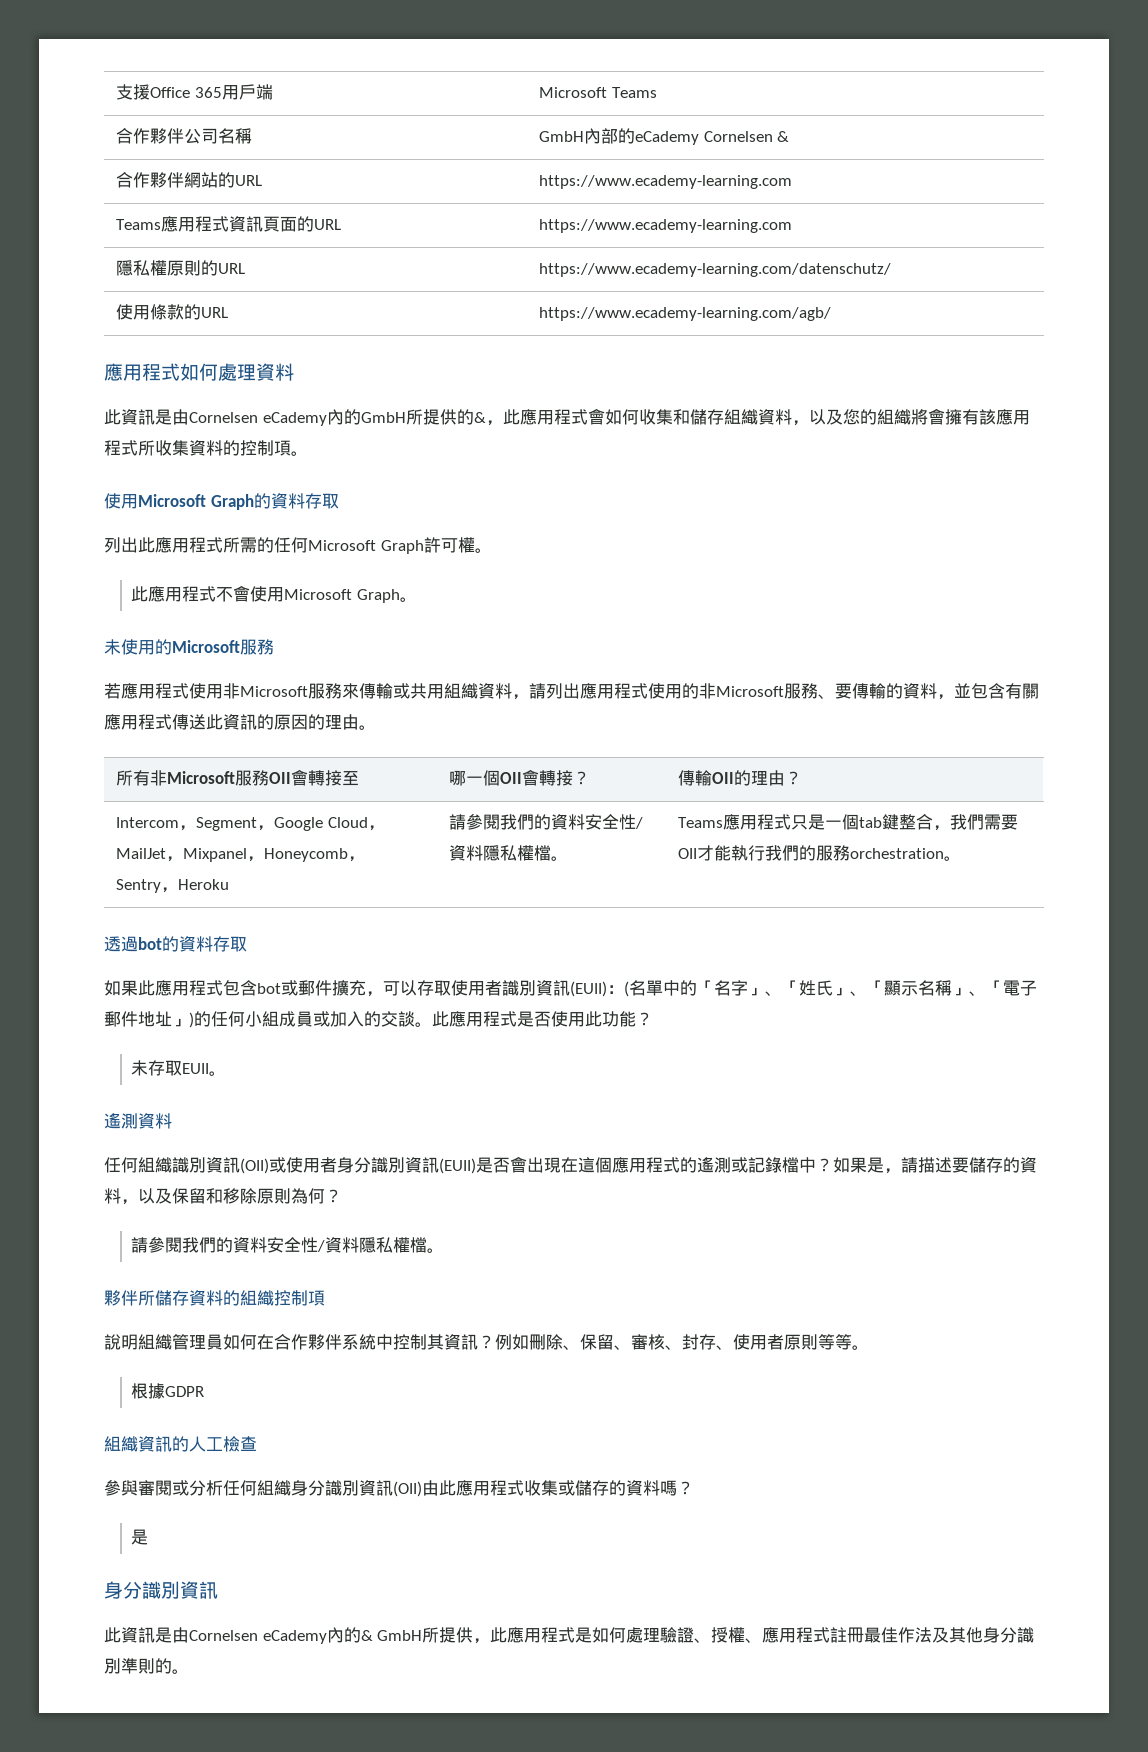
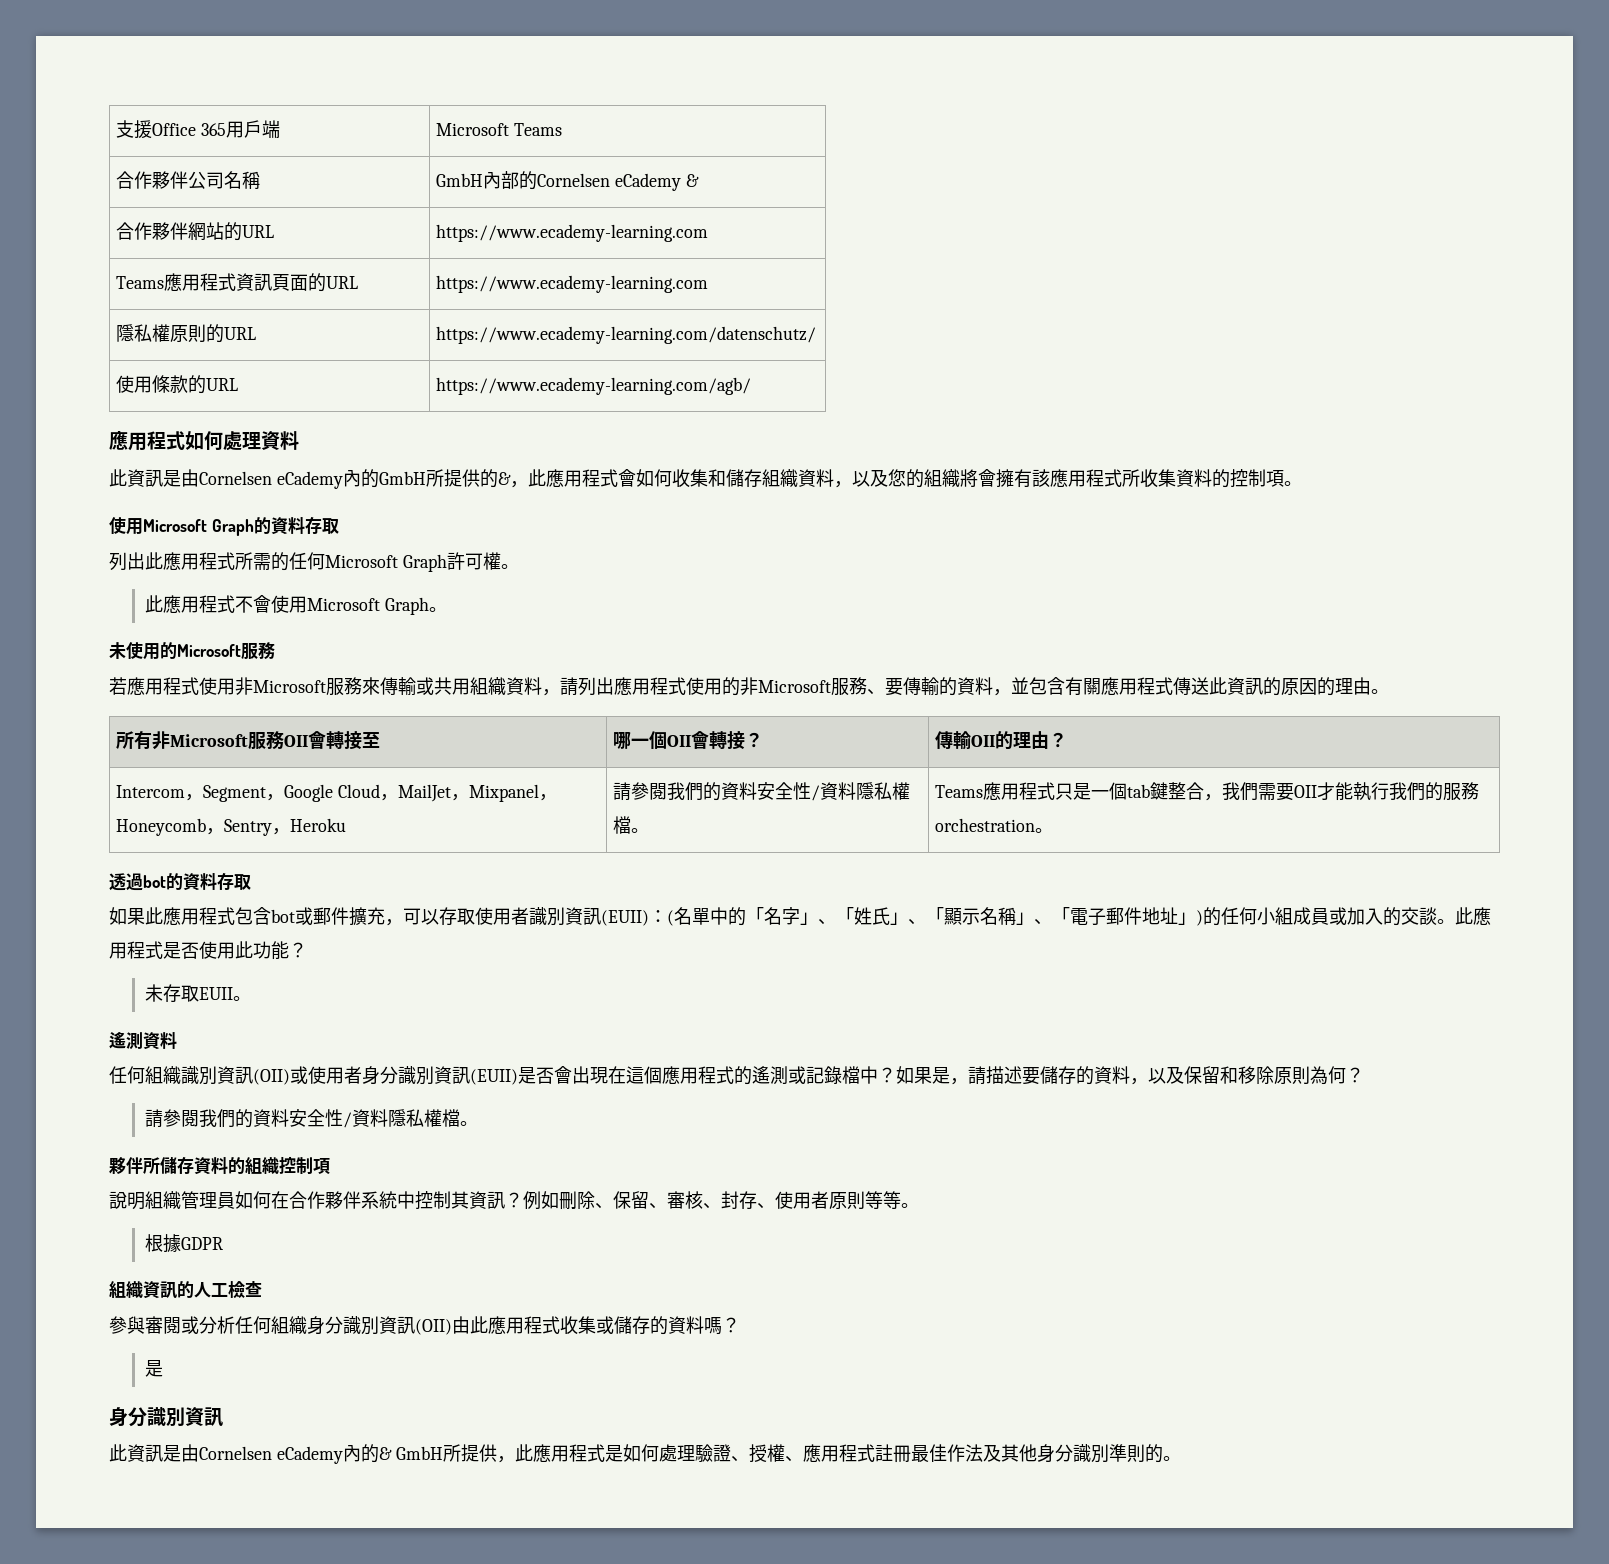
[635,131,773,145] eCademy Cornelsen -> [537,173,682,191] Cornelsen eCademy

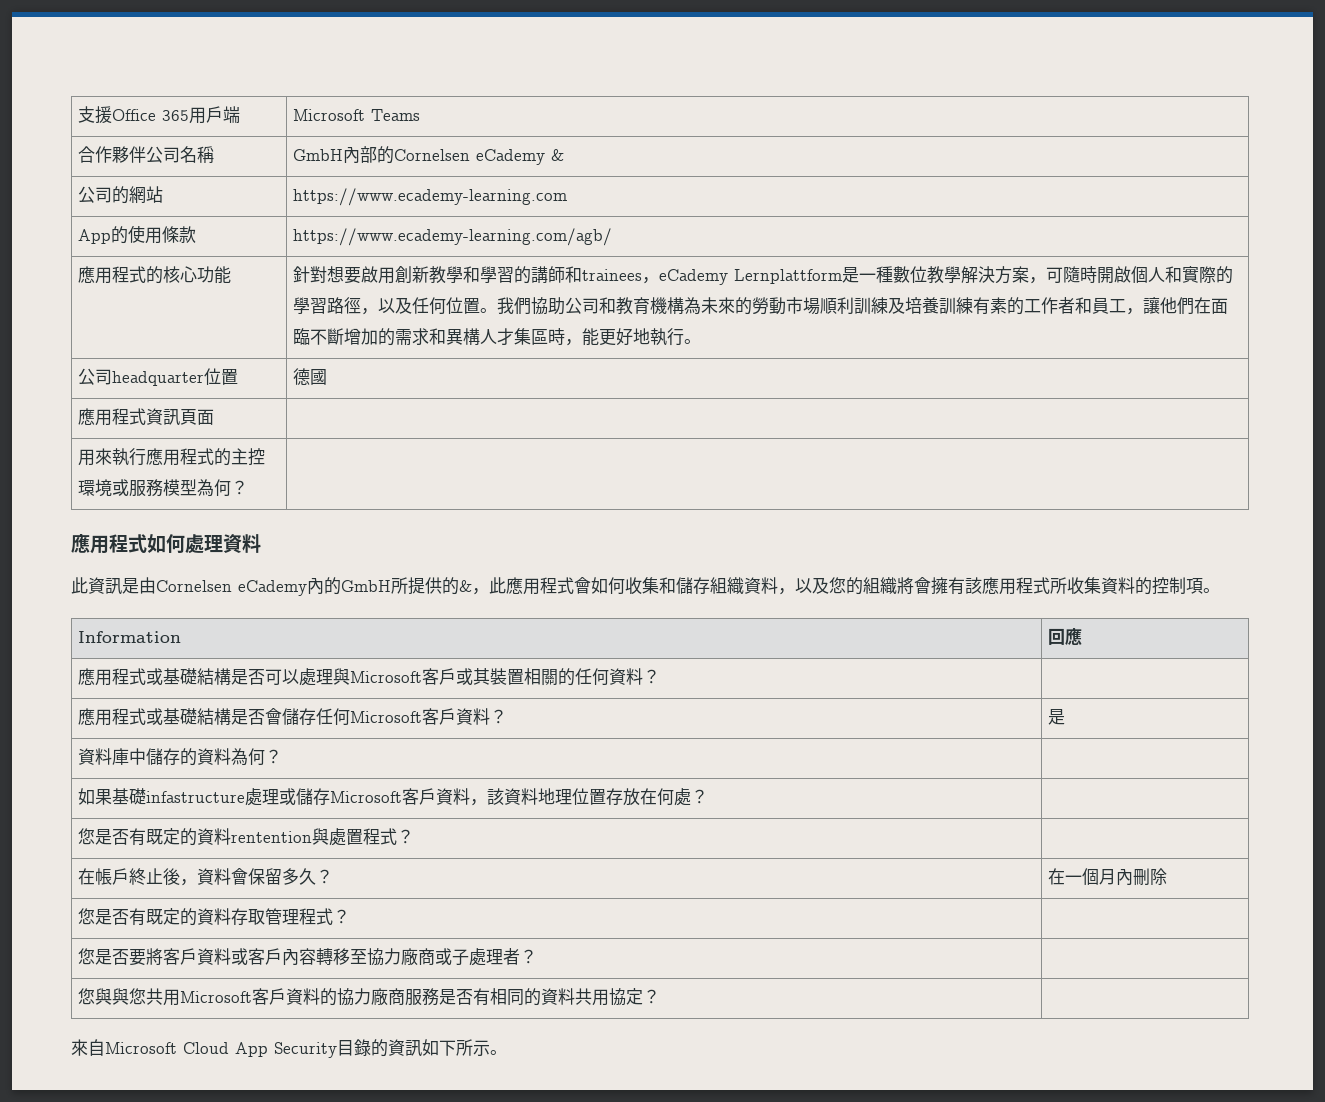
[116,222,189,240] 合作夥伴 -> [78,186,130,204] 公司的
[224,222,275,241] [436,224,709,242] [116,273,359,292] [436,275,709,293] [116,324,257,343] [436,326,817,344] [116,375,239,394] [436,377,752,395] 的URL | https://www.ecademy-learning.com // Teams應用程式資訊頁面的URL | https://www.ecademy-learning.com // 隱私權原則的URL | https://www.ecademy-learning.com/datenschutz/ // 使用條款的URL | https://www.ecademy-learning.com/agb/ -> [293,188,568,206] [78,225,197,244] [293,228,613,246] [78,266,232,284] [293,266,1234,285] [293,297,1229,315] [293,328,702,346] [78,368,239,386] [293,368,328,385] [78,408,215,426] [78,448,266,466] [78,479,249,497] | https://www.ecademy-learning.com // App的使用條款 | https://www.ecademy-learning.com/agb/ // 應用程式的核心功能 | 針對想要啟用創新教學和學習的講師和trainees，eCademy Lernplattform是一種數位教學解決方案，可隨時開啟個人和實際的學習路徑，以及任何位置。我們協助公司和教育機構為未來的勞動市場順利訓練及培養訓練有素的工作者和員工，讓他們在面臨不斷增加的需求和異構人才集區時，能更好地執行。 // 公司headquarter位置 | 德國 // 應用程式資訊頁面 | // 用來執行應用程式的主控環境或服務模型為何？ |
[109,516,339,536] [109,552,519,572] [144,595,447,615] [109,642,275,660] [109,677,1389,696] [116,731,381,750] [613,731,764,750] [935,731,1068,750] [116,784,558,802] [116,818,347,836] [613,782,911,801] [613,816,650,834] [935,782,1480,801] [935,818,1054,833] [109,872,251,891] [109,907,1491,926] [109,941,307,960] [144,984,251,1002] [109,1031,177,1050] [109,1066,1364,1085] [144,1109,478,1128] [109,1156,330,1175] [109,1191,919,1210] [144,1234,223,1253] [109,1281,262,1299] [109,1316,740,1335] [144,1360,163,1377] [109,1406,223,1427] [109,1444,1163,1464] // 使用Microsoft Graph的資料存取 // 列出此應用程式所需的任何Microsoft Graph許可權。 // 此應用程式不會使用Microsoft Graph。 // 未使用的Microsoft服務 // 若應用程式使用非Microsoft服務來傳輸或共用組織資料，請列出應用程式使用的非Microsoft服務、要傳輸的資料，並包含有關應用程式傳送此資訊的原因的理由。 // 所有非Microsoft服務OII會轉接至 | 哪一個OII會轉接？ | 傳輸OII的理由？ // Intercom，Segment，Google Cloud，MailJet，Mixpanel，Honeycomb，Sentry，Heroku | 請參閱我們的資料安全性/資料隱私權檔。 | Teams應用程式只是一個tab鍵整合，我們需要OII才能執行我們的服務orchestration。 // 透過bot的資料存取 // 如果此應用程式包含bot或郵件擴充，可以存取使用者識別資訊(EUII)：(名單中的「名字」、「姓氏」、「顯示名稱」、「電子郵件地址」)的任何小組成員或加入的交談。此應用程式是否使用此功能？ // 未存取EUII。 // 遙測資料 // 任何組織識別資訊(OII)或使用者身分識別資訊(EUII)是否會出現在這個應用程式的遙測或記錄檔中？如果是，請描述要儲存的資料，以及保留和移除原則為何？ // 請參閱我們的資料安全性/資料隱私權檔。 // 夥伴所儲存資料的組織控制項 // 說明組織管理員如何在合作夥伴系統中控制其資訊？例如刪除、保留、審核、封存、使用者原則等等。 // 根據GDPR // 組織資訊的人工檢查 // 參與審閱或分析任何組織身分識別資訊(OII)由此應用程式收集或儲存的資料嗎？ // 是 // 身分識別資訊 // 此資訊是由Cornelsen eCademy內的& GmbH所提供，此應用程式是如何處理驗證、授權、應用程式註冊最佳作法及其他身分識別準則的 -> [78,631,182,643] [1048,628,1083,645] [78,668,661,686] [78,708,508,726] [1048,709,1066,725] [78,748,283,766] [78,788,709,806] [78,828,415,846] [78,868,334,886] [1048,868,1168,886] [78,908,351,926] [78,948,538,966] [78,988,661,1006] [71,1039,490,1058] // Information | 回應 // 應用程式或基礎結構是否可以處理與Microsoft客戶或其裝置相關的任何資料？ | // 應用程式或基礎結構是否會儲存任何Microsoft客戶資料？ | 是 // 資料庫中儲存的資料為何？ | // 如果基礎infastructure處理或儲存Microsoft客戶資料，該資料地理位置存放在何處？ | // 您是否有既定的資料rentention與處置程式？ | // 在帳戶終止後，資料會保留多久？ | 在一個月內刪除 // 您是否有既定的資料存取管理程式？ | // 您是否要將客戶資料或客戶內容轉移至協力廠商或子處理者？ | // 您與與您共用Microsoft客戶資料的協力廠商服務是否有相同的資料共用協定？ | // 來自Microsoft Cloud App Security目錄的資訊如下所示

